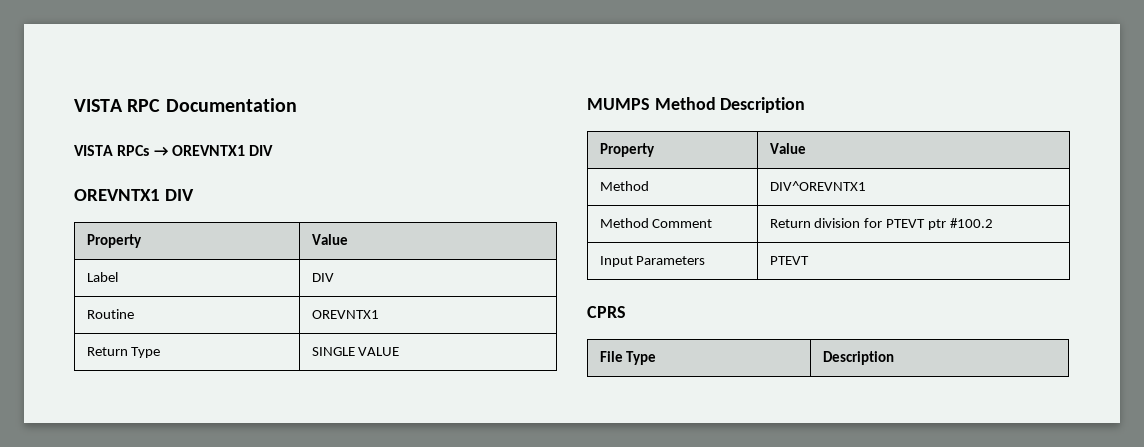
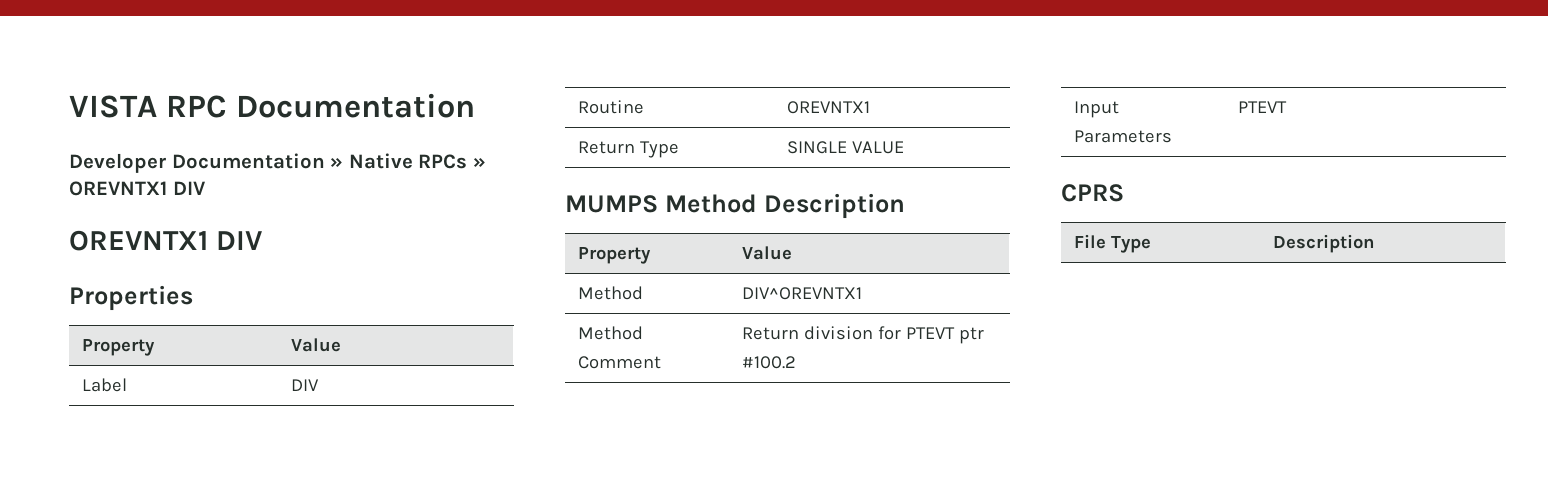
[74,145,169,156] VISTA RPCs → -> [69,153,486,173] Developer Documentation » Native RPCs »
(194, 195) none -> [69,285,193,311] // Properties

